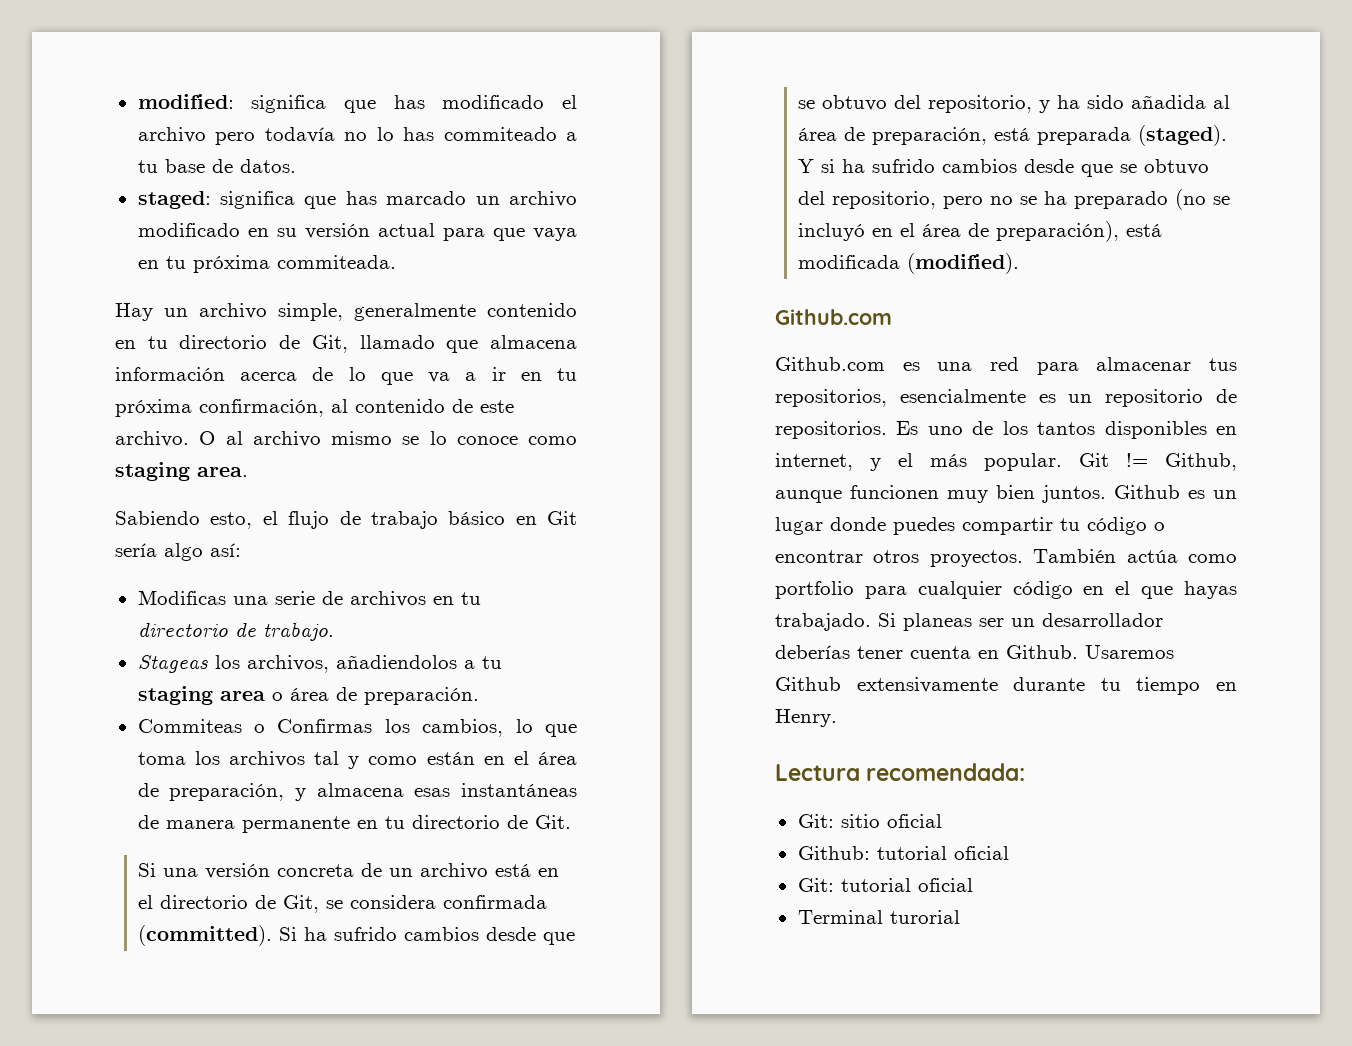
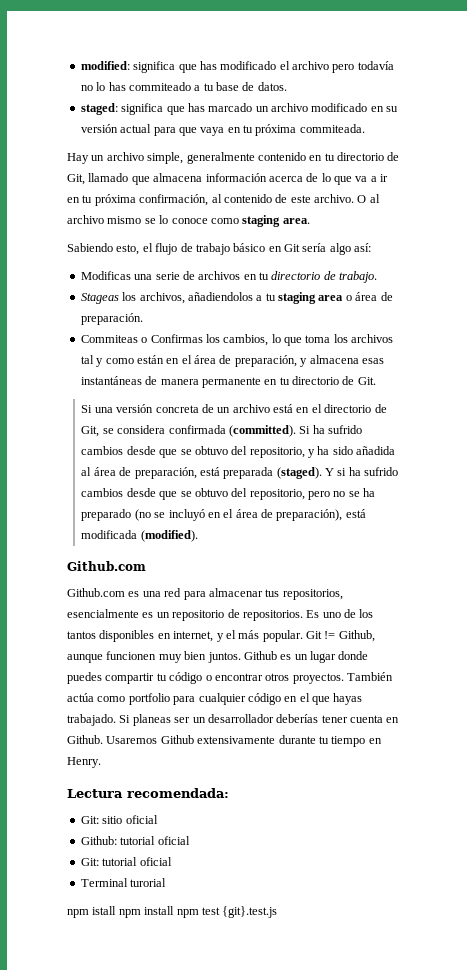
(960, 917) none -> [67,906,278,918] // npm istall npm install npm test {git}.test.js

